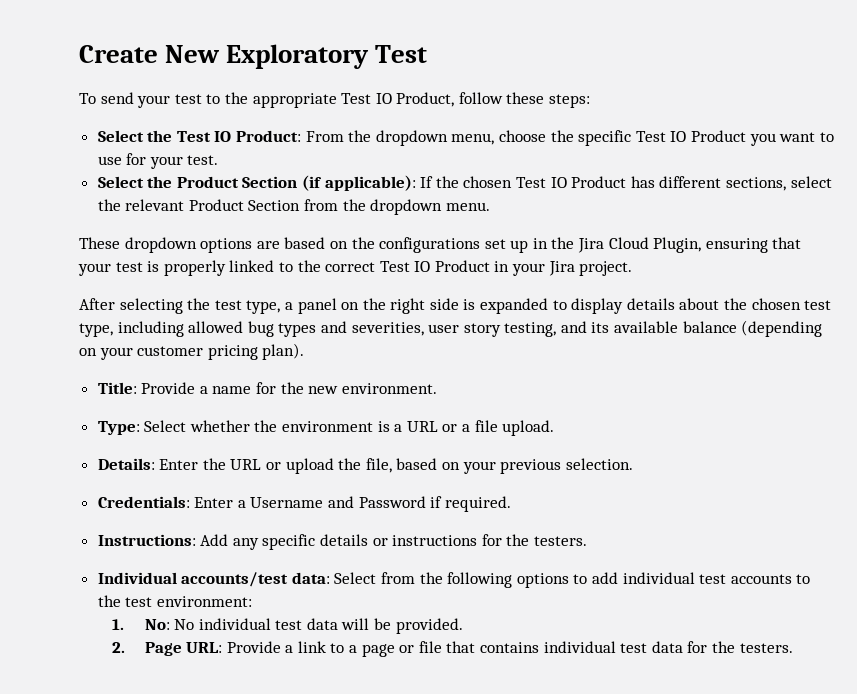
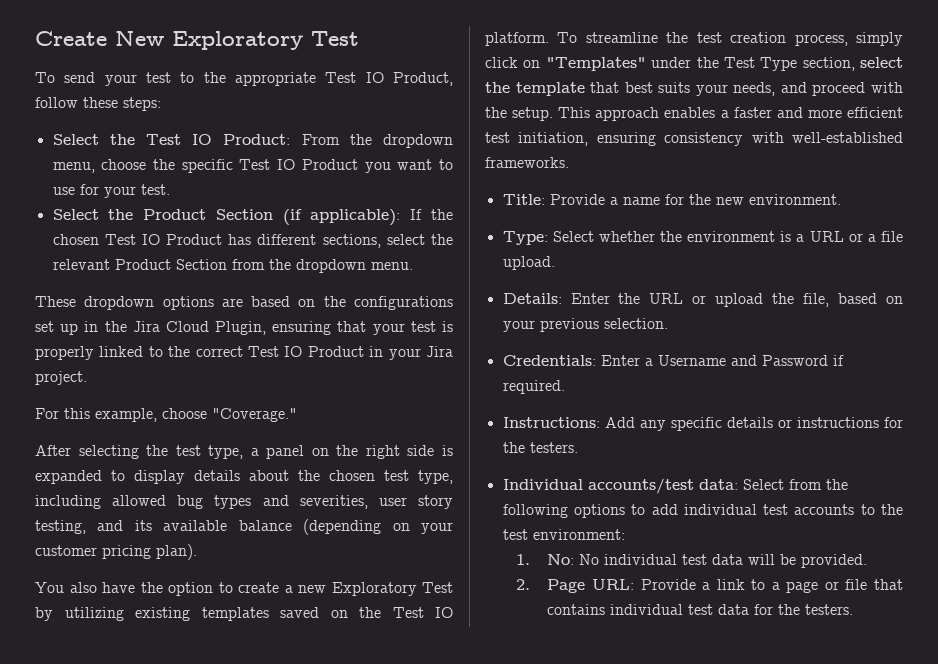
(633, 268) none -> [35,408,297,422] // For this example, choose "Coverage."
(305, 351) none -> [35,582,453,596] [35,607,453,621] [485,32,903,46] [485,57,903,71] [485,82,903,96] [485,107,903,121] [485,132,903,146] [485,157,569,168] // You also have the option to create a new Exploratory Test by utilizing existing templates saved on the Test IO platform. To streamline the test creation process, simply click on "Templates" under the Test Type section, select the template that best suits your needs, and proceed with the setup. This approach enables a faster and more efficient test initiation, ensuring consistency with well-established frameworks.

